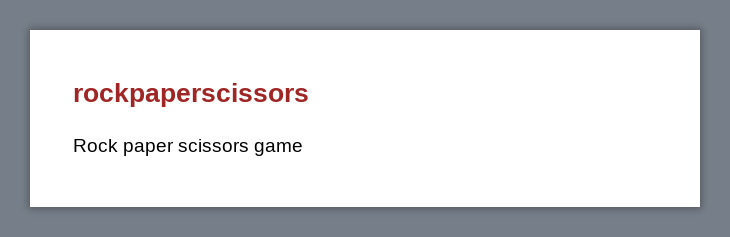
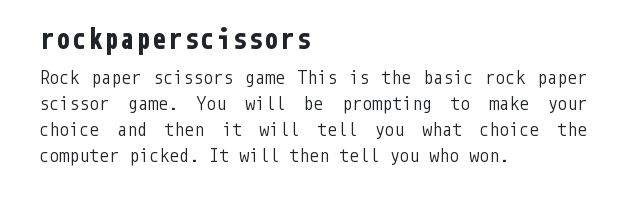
(304, 149) none -> [297,70,587,88] [39,96,587,114] [39,122,587,139] [39,148,509,166] This is the basic rock paper scissor game. You will be prompting to make your choice and then it will tell you what choice the computer picked. It will then tell you who won.

